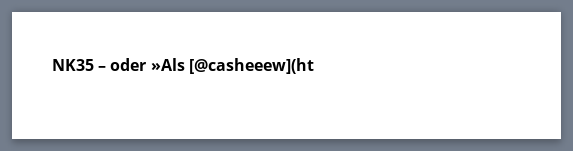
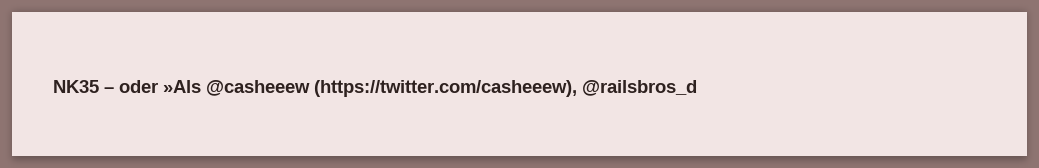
[188,58,314,74] [@casheeew](ht -> [206,80,697,97] @casheeew (https://twitter.com/casheeew), @railsbros_d

